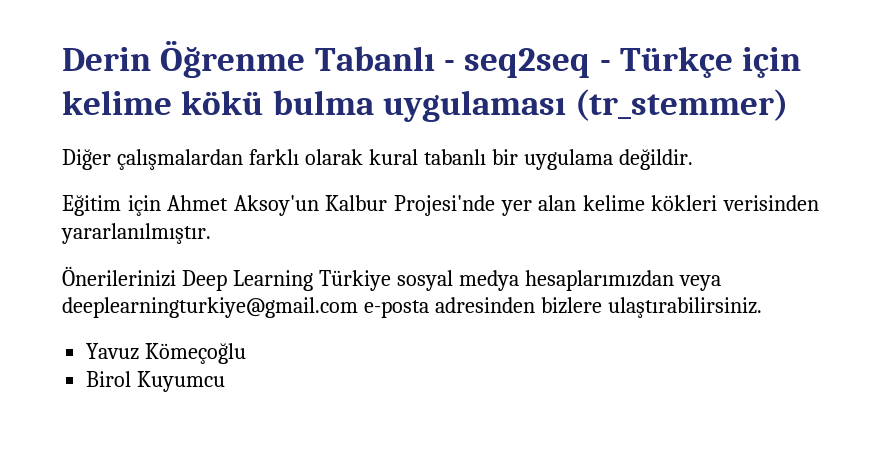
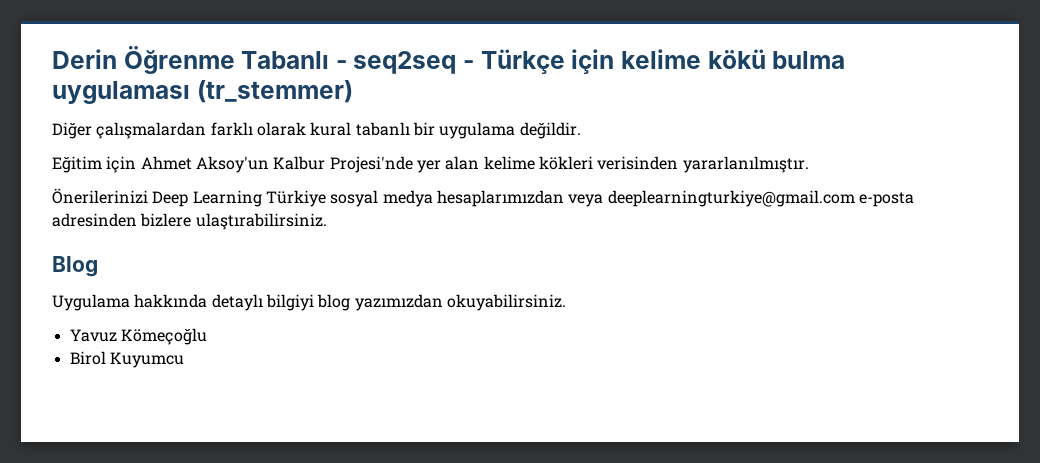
(762, 307) none -> [52,256,98,277] [52,294,566,311] // Blog // Uygulama hakkında detaylı bilgiyi blog yazımızdan okuyabilirsiniz.

